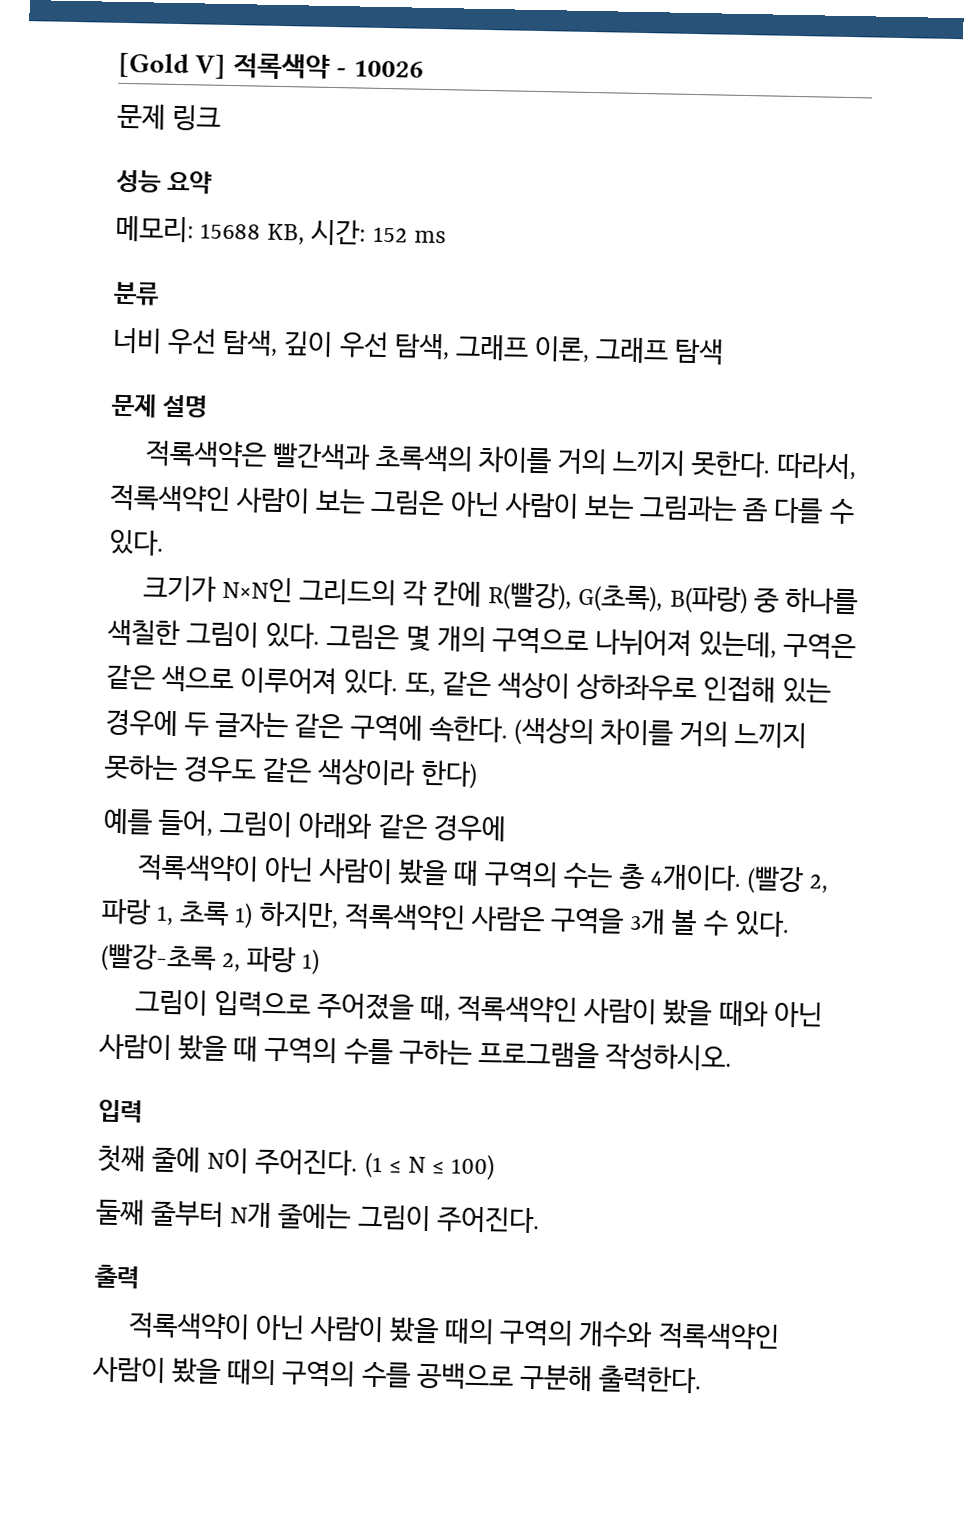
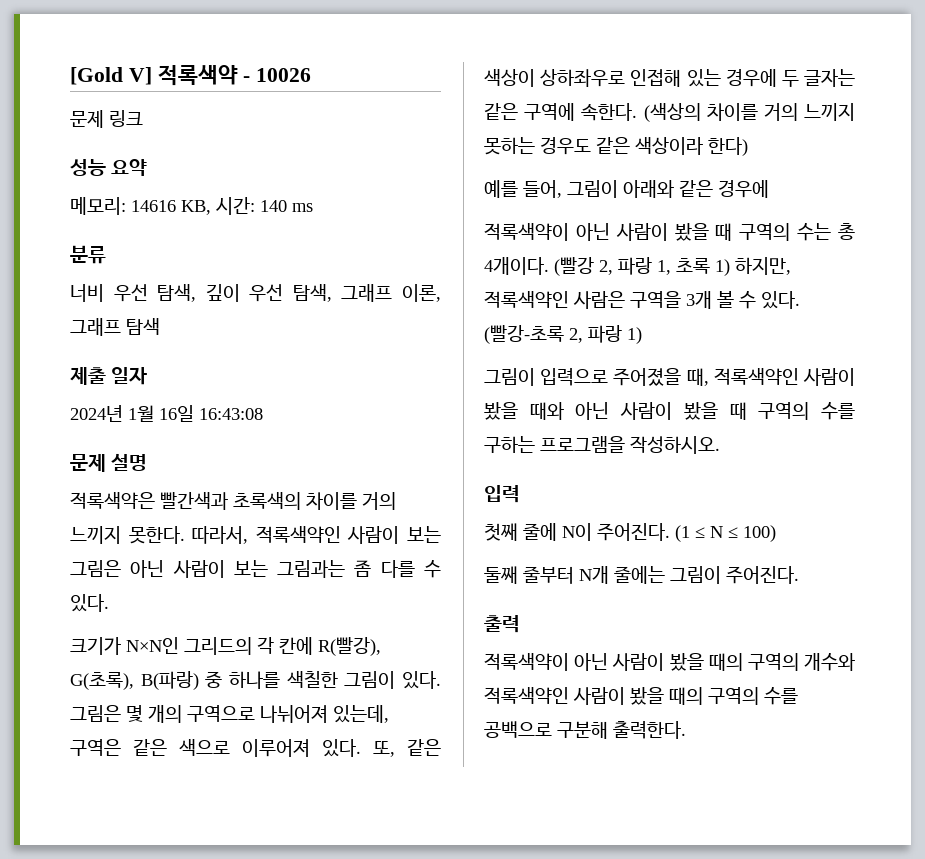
[200,223,262,240] 15688 -> [131,200,176,212] 14616
[372,226,408,243] 152 -> [260,200,287,212] 140
(725, 352) none -> [70,367,148,385] [70,405,263,422] // 제출 일자 // 2024년 1월 16일 16:43:08

